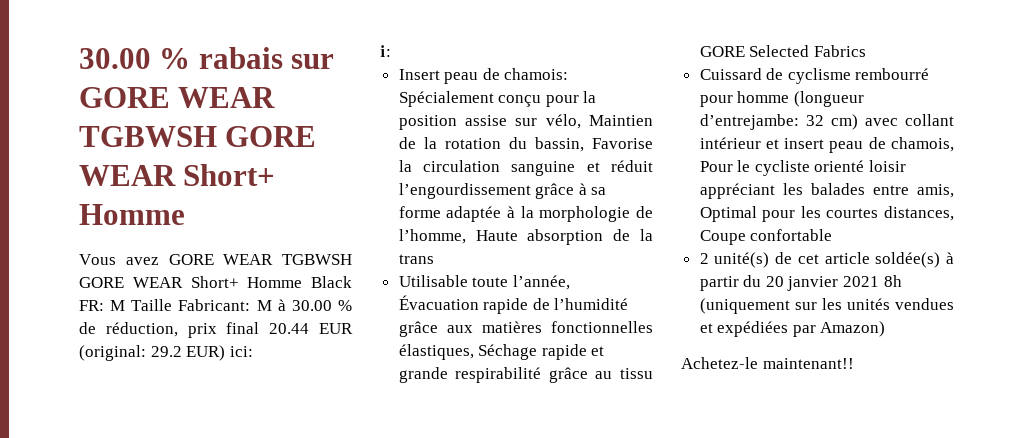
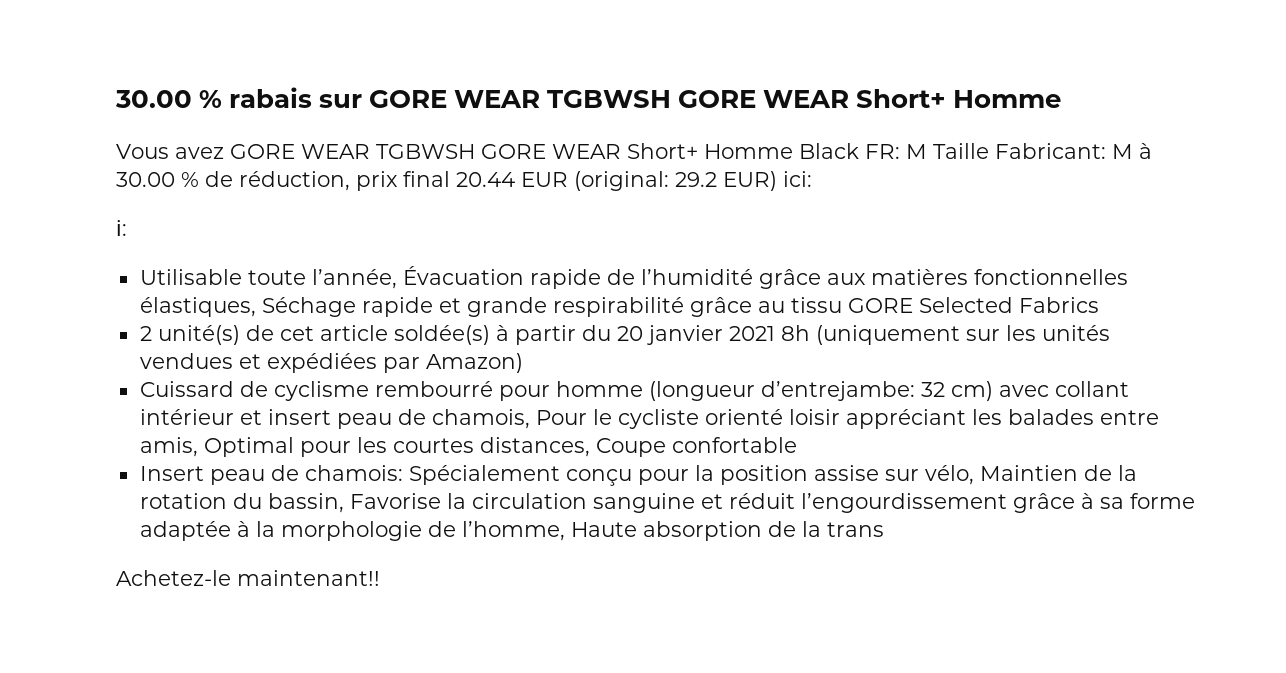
(391, 51) none -> [139,266,1128,289] [139,297,1099,317] [139,325,1110,345] [139,353,523,373] [139,381,1129,401] [139,409,1159,429] [139,437,797,457] // Utilisable toute l’année, Évacuation rapide de l’humidité grâce aux matières fonctionnelles élastiques, Séchage rapide et grande respirabilité grâce au tissu GORE Selected Fabrics // 2 unité(s) de cet article soldée(s) à partir du 20 janvier 2021 8h (uniquement sur les unités vendues et expédiées par Amazon) // Cuissard de cyclisme rembourré pour homme (longueur d’entrejambe: 32 cm) avec collant intérieur et insert peau de chamois, Pour le cycliste orienté loisir appréciant les balades entre amis, Optimal pour les courtes distances, Coupe confortable
[398,275,570,290] [398,295,629,314] [398,321,653,337] [398,344,605,360] [398,367,653,383] [699,45,866,57] [699,68,930,84] [699,91,864,107] [699,114,954,130] [699,137,954,153] [699,160,907,176] [699,183,954,199] [699,206,954,222] [699,229,833,245] [699,252,954,268] [699,275,902,291] [699,298,954,314] [699,321,886,337] // Utilisable toute l’année, Évacuation rapide de l’humidité grâce aux matières fonctionnelles élastiques, Séchage rapide et grande respirabilité grâce au tissu GORE Selected Fabrics // Cuissard de cyclisme rembourré pour homme (longueur d’entrejambe: 32 cm) avec collant intérieur et insert peau de chamois, Pour le cycliste orienté loisir appréciant les balades entre amis, Optimal pour les courtes distances, Coupe confortable // 2 unité(s) de cet article soldée(s) à partir du 20 janvier 2021 8h (uniquement sur les unités vendues et expédiées par Amazon) -> (884, 529) none

